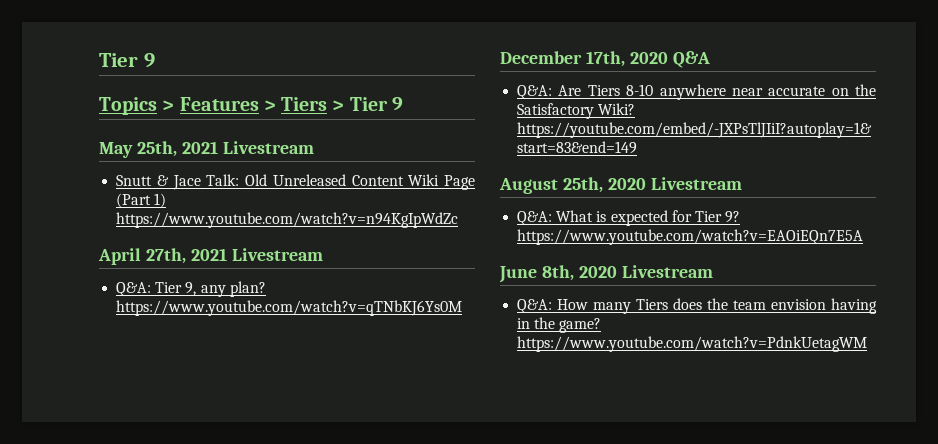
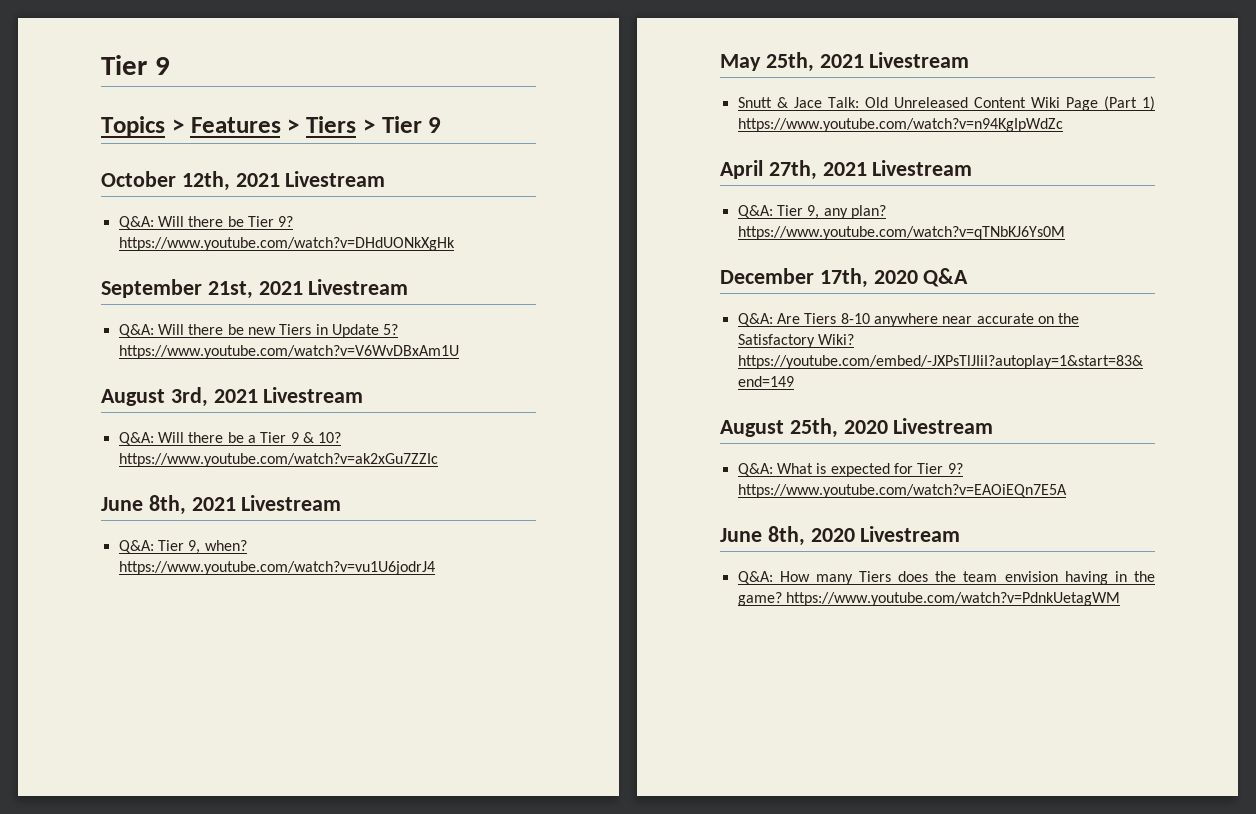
(403, 104) none -> [101,171,386,191] [118,216,294,229] [118,237,455,251] [101,279,409,299] [118,324,399,338] [118,345,459,359] [101,387,364,407] [118,432,342,445] [118,453,438,467] [101,495,342,515] [118,540,247,554] [118,561,435,575] // October 12th, 2021 Livestream // Q&A: Will there be Tier 9? https://www.youtube.com/watch?v=DHdUONkXgHk // September 21st, 2021 Livestream // Q&A: Will there be new Tiers in Update 5? https://www.youtube.com/watch?v=V6WvDBxAm1U // August 3rd, 2021 Livestream // Q&A: Will there be a Tier 9 & 10? https://www.youtube.com/watch?v=ak2xGu7ZZIc // June 8th, 2021 Livestream // Q&A: Tier 9, when? https://www.youtube.com/watch?v=vu1U6jodrJ4

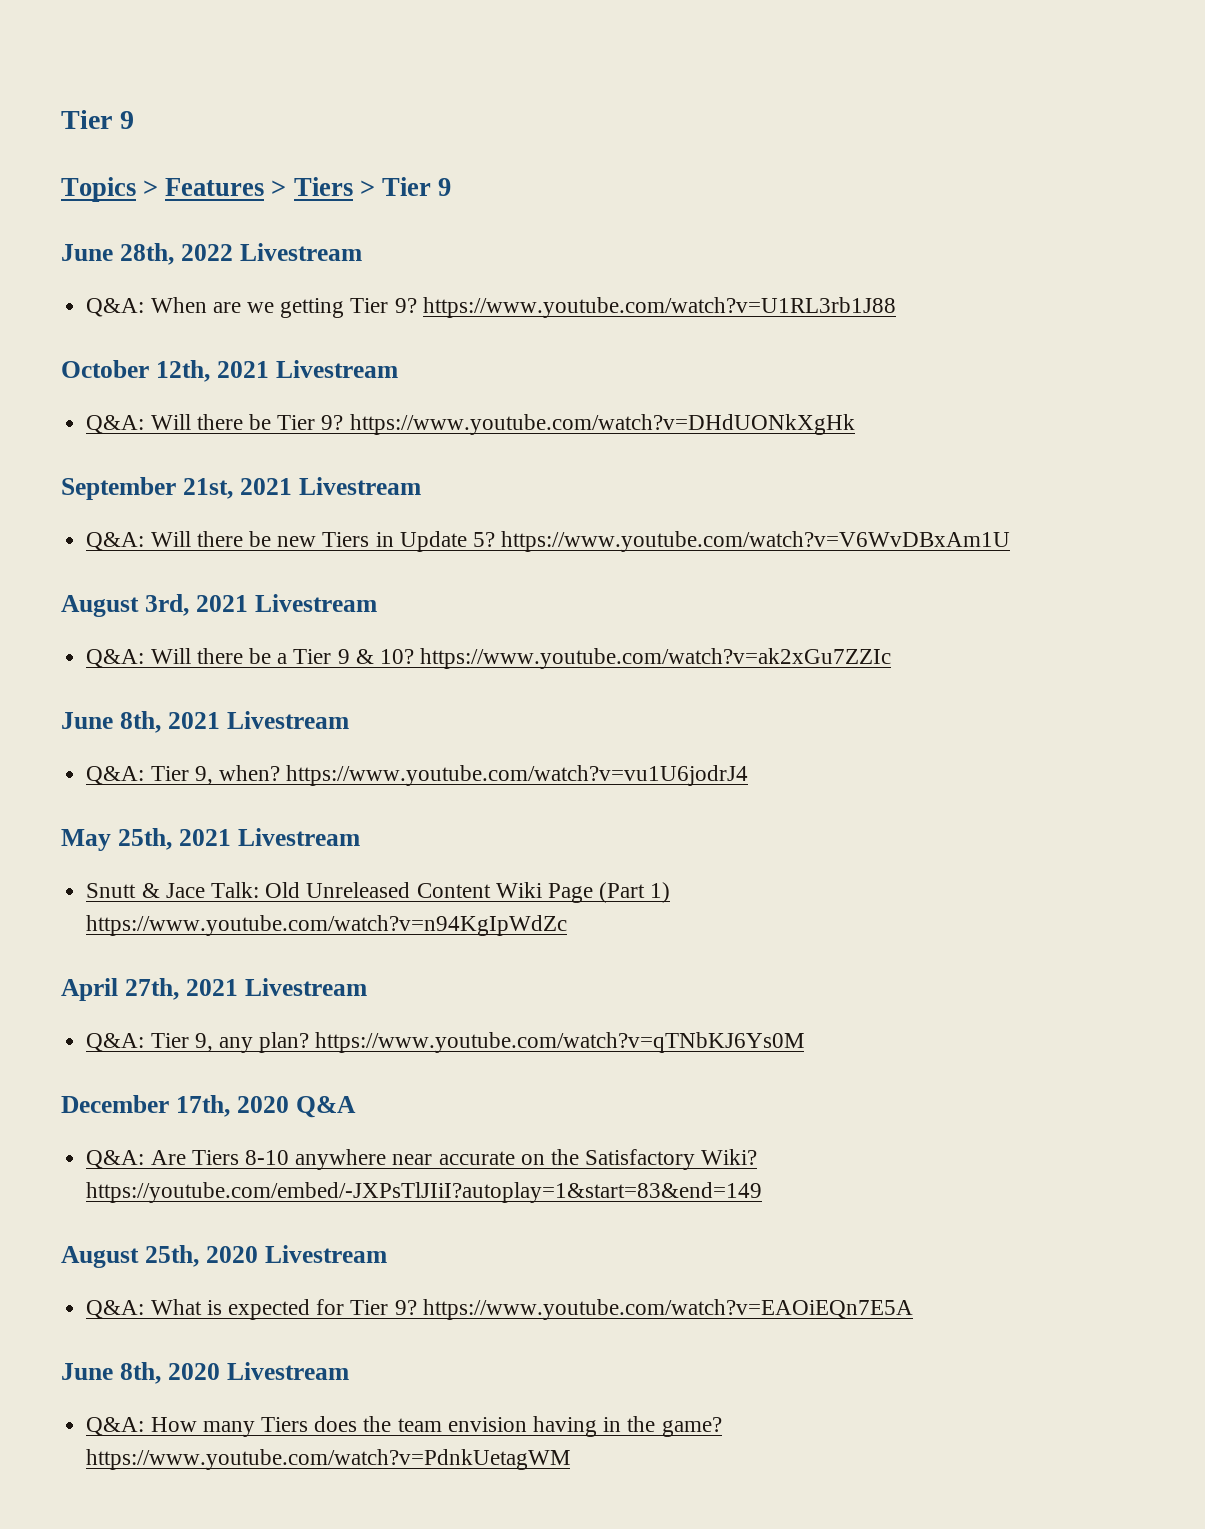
(442, 125) none -> [61,243,362,265] [86,297,896,318] // June 28th, 2022 Livestream // Q&A: When are we getting Tier 9? https://www.youtube.com/watch?v=U1RL3rb1J88

